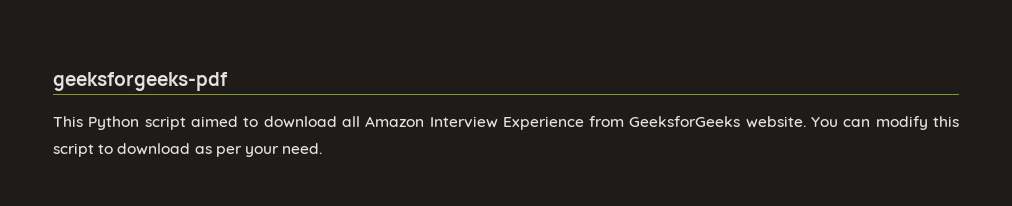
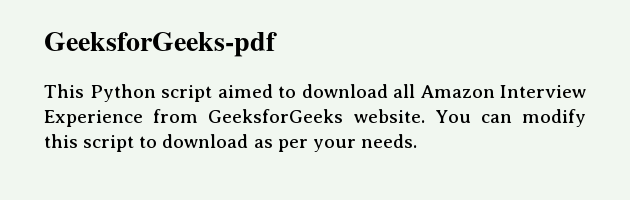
[53,72,227,91] geeksforgeeks-pdf -> [44,32,277,57] GeeksforGeeks-pdf
[282,143,323,154] need. -> [360,134,417,148] needs.

